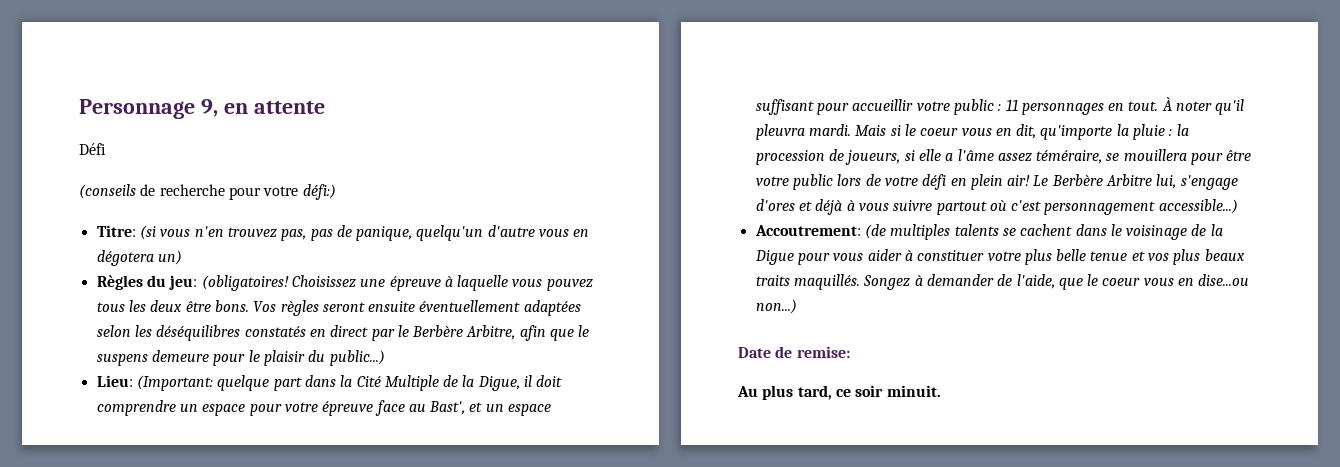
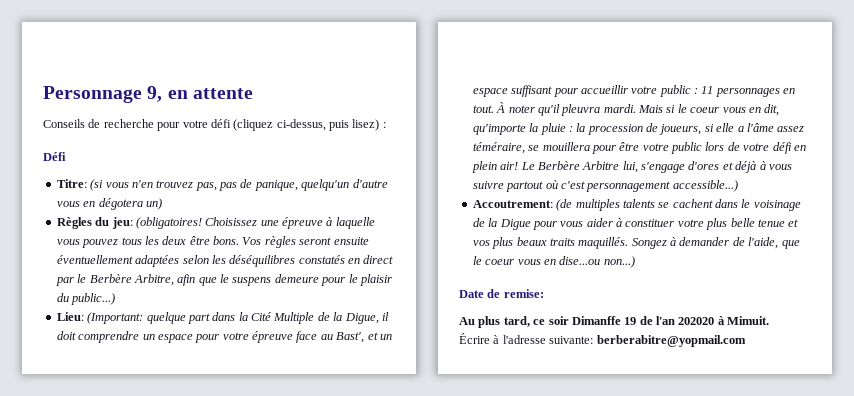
[79,143,106,155] [79,184,136,199] Défi // (conseils -> [43,119,85,128] Conseils
[302,184,336,200] défi:) -> [210,119,386,131] [43,152,66,161] défi (cliquez ci-dessus, puis lisez) : // Défi
[886,385,941,397] minuit. -> [571,316,770,325] [459,333,746,347] Dimanffe 19 de l'an 202020 à Mimuit. // Écrire à l'adresse suivante: berberabitre@yopmail.com

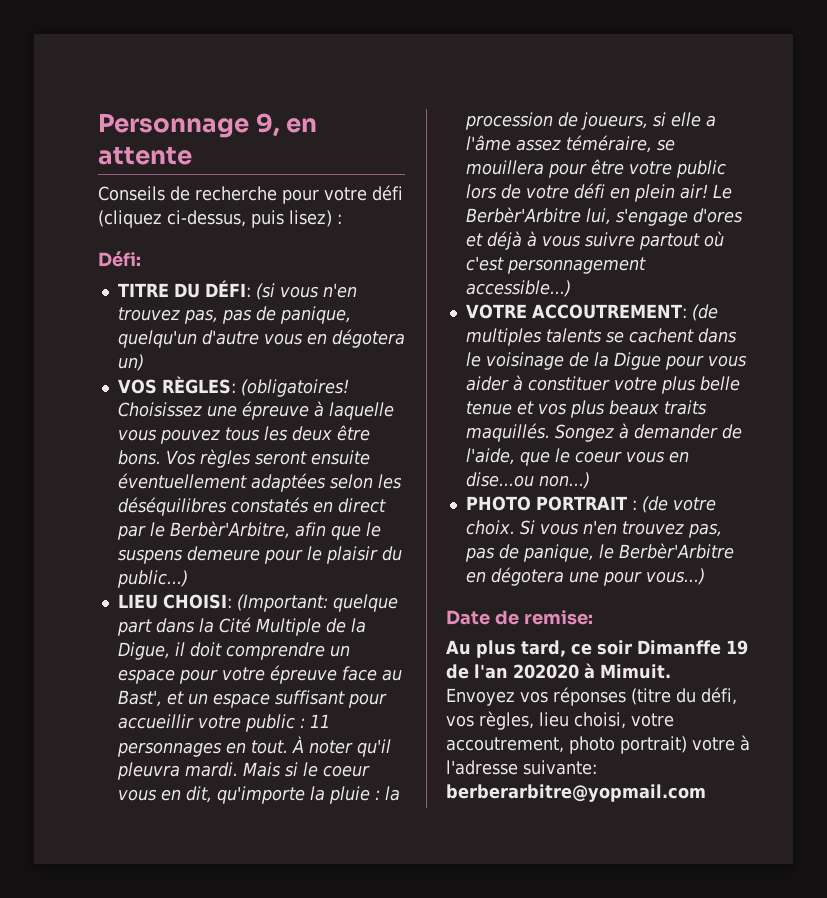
[43,152,66,161] [56,179,87,188] Défi // Titre: -> [98,251,141,267] [117,280,251,298] Défi: // TITRE DU DÉFI:
[56,217,133,229] Règles du jeu: -> [117,376,236,394] VOS RÈGLES:
[89,274,174,286] Berbère Arbitre, -> [169,521,290,539] Berbèr'Arbitre,
[56,312,84,321] Lieu: -> [117,594,232,609] LIEU CHOISI:
[537,161,620,170] Berbère Arbitre -> [465,207,581,223] Berbèr'Arbitre
[472,200,553,208] Accoutrement: -> [465,304,687,319] VOTRE ACCOUTREMENT:
(635, 262) none -> [465,496,716,513] [465,520,722,538] [464,543,734,562] [465,567,705,586] // PHOTO PORTRAIT : (de votre choix. Si vous n'en trouvez pas, pas de panique, le Berbèr'Arbitre en dégotera une pour vous...)
[459,333,490,344] Écrire -> [446,687,737,706] [446,711,674,730] [446,736,735,754] Envoyez vos réponses (titre du défi, vos règles, lieu choisi, votre accoutrement, photo portrait) votre
[596,335,746,347] berberabitre@yopmail.com -> [446,784,706,802] berberarbitre@yopmail.com

